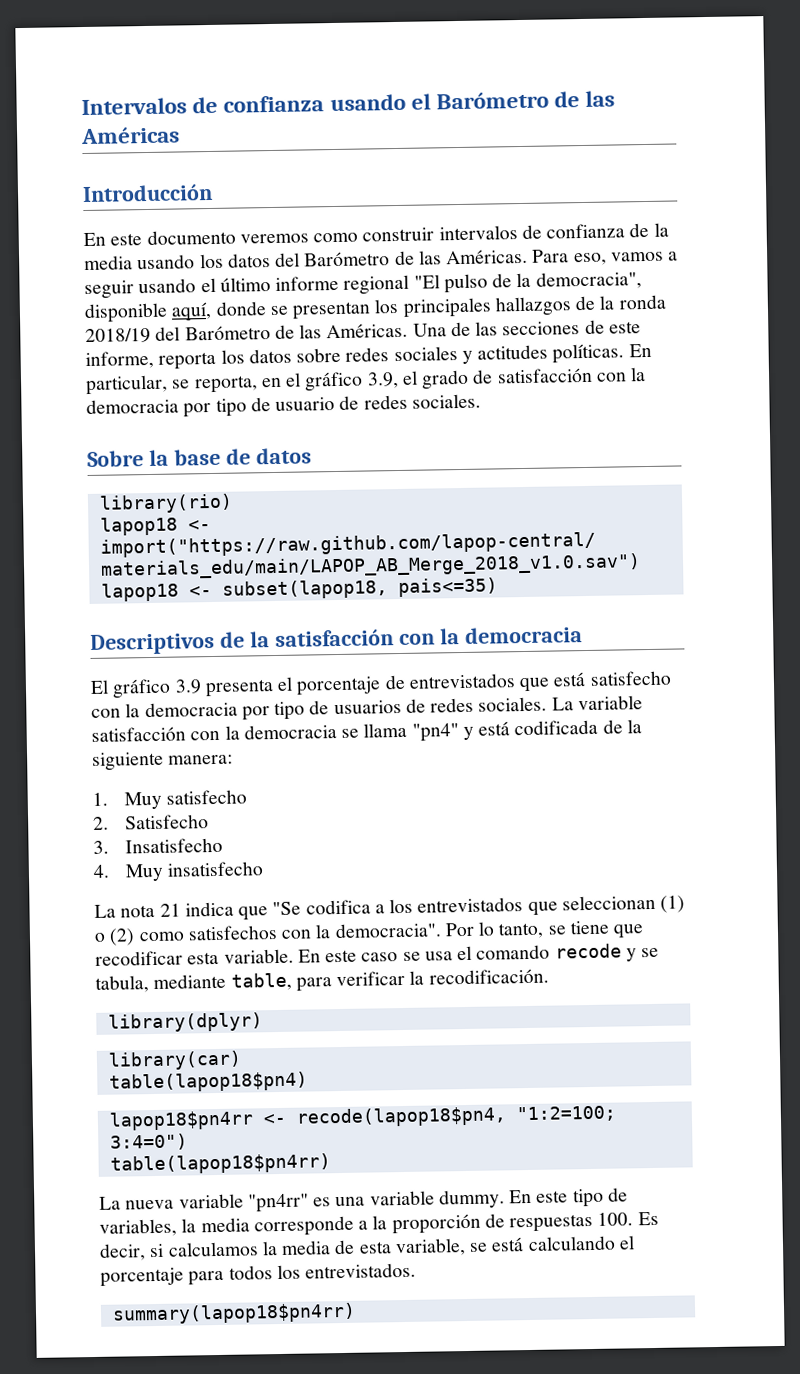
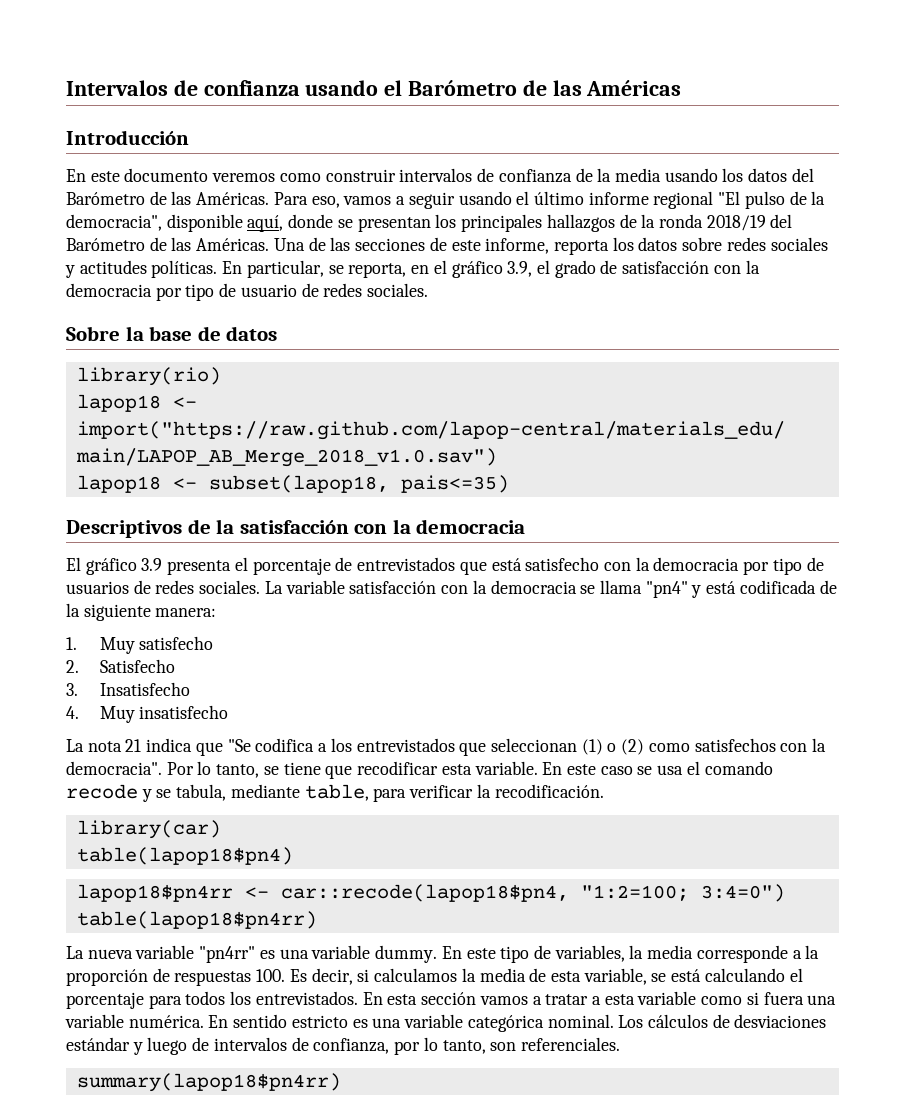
[107,1012,263,1033] // library(dplyr) -> (604, 791) none
[295,1106,507,1128] recode(lapop18$pn4, -> [280,884,569,902] car::recode(lapop18$pn4,
(417, 1270) none -> [362,991,837,1005] [65,1014,827,1032] [66,1037,620,1055] En esta sección vamos a tratar a esta variable como si fuera una variable numérica. En sentido estricto es una variable categórica nominal. Los cálculos de desviaciones estándar y luego de intervalos de confianza, por lo tanto, son referenciales.

